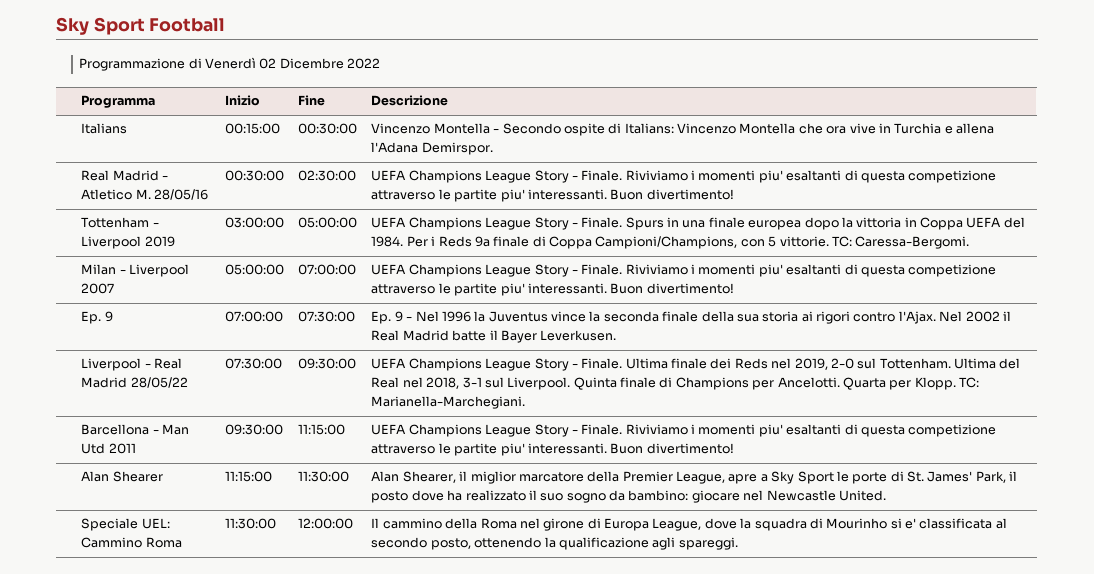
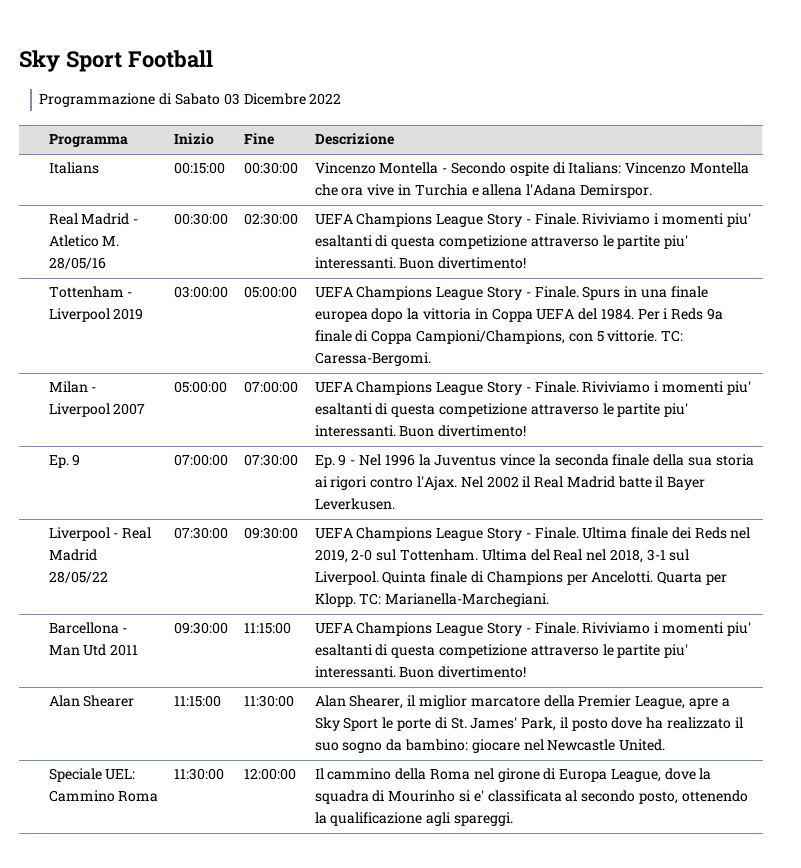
[205,57,277,69] Venerdì 02 -> [174,93,240,105] Sabato 03

